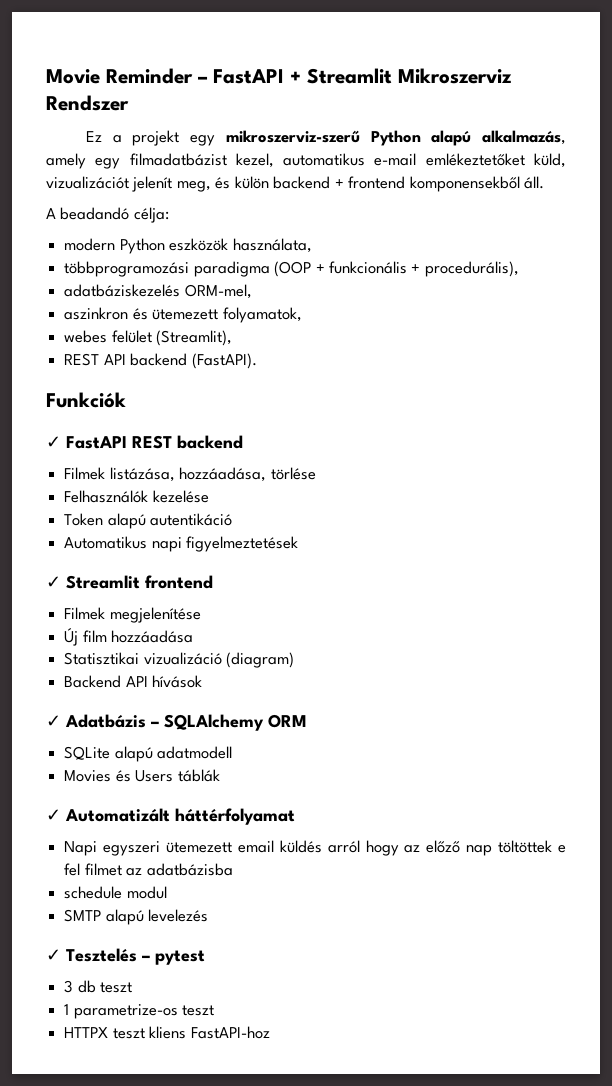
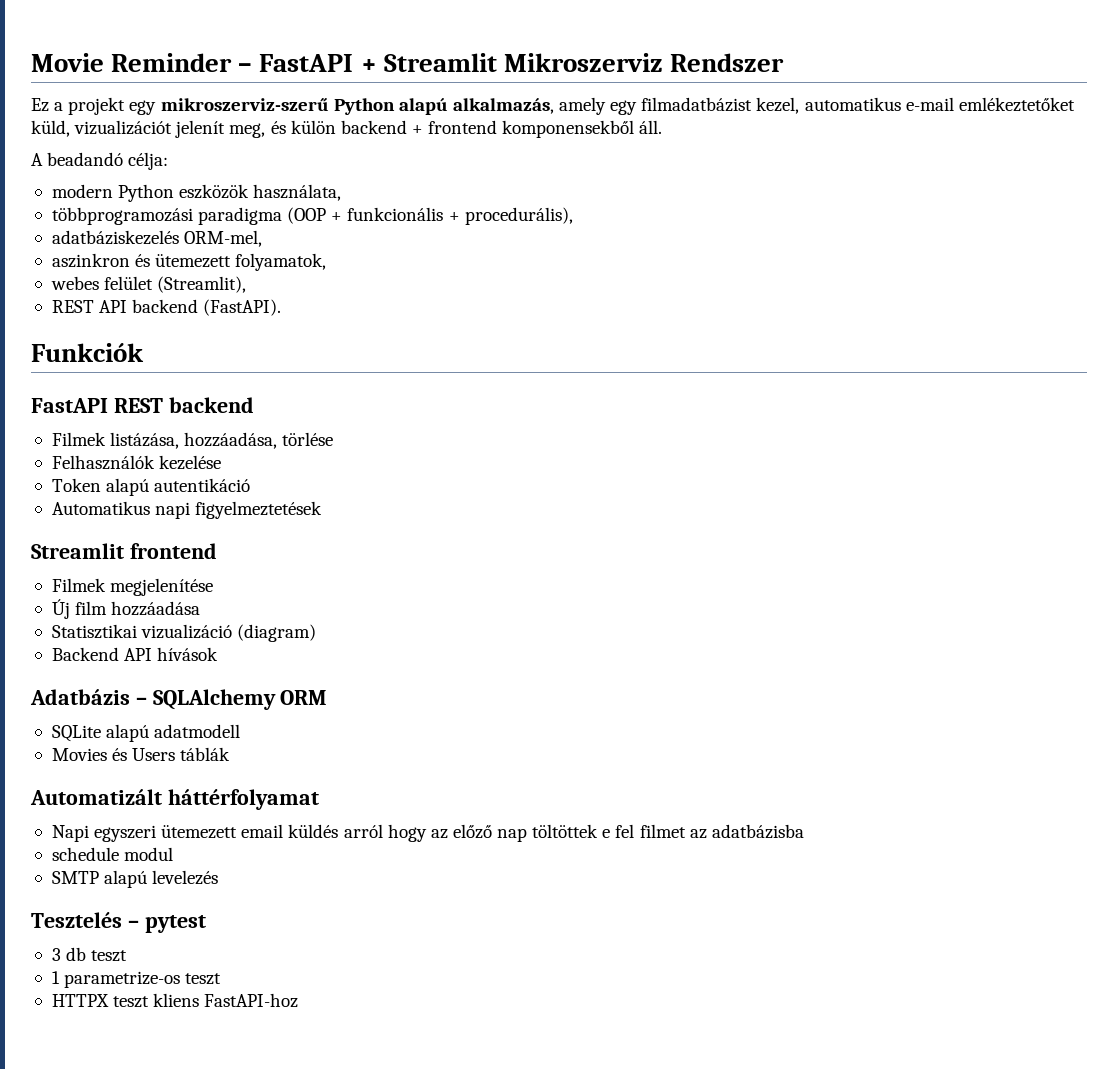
[46,436,61,448] ✓ -> (144, 352) none
[46,576,61,588] ✓ -> (323, 510) none
[46,715,61,727] ✓ -> (219, 654) none
[46,809,61,821] ✓ -> (231, 754) none
[46,949,61,961] ✓ -> (219, 877) none

